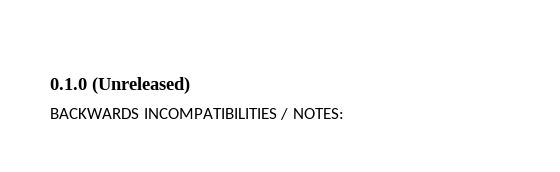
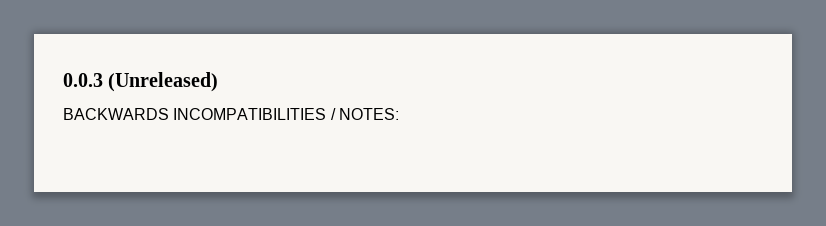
[50,78,87,90] 0.1.0 -> [63,73,103,87] 0.0.3

